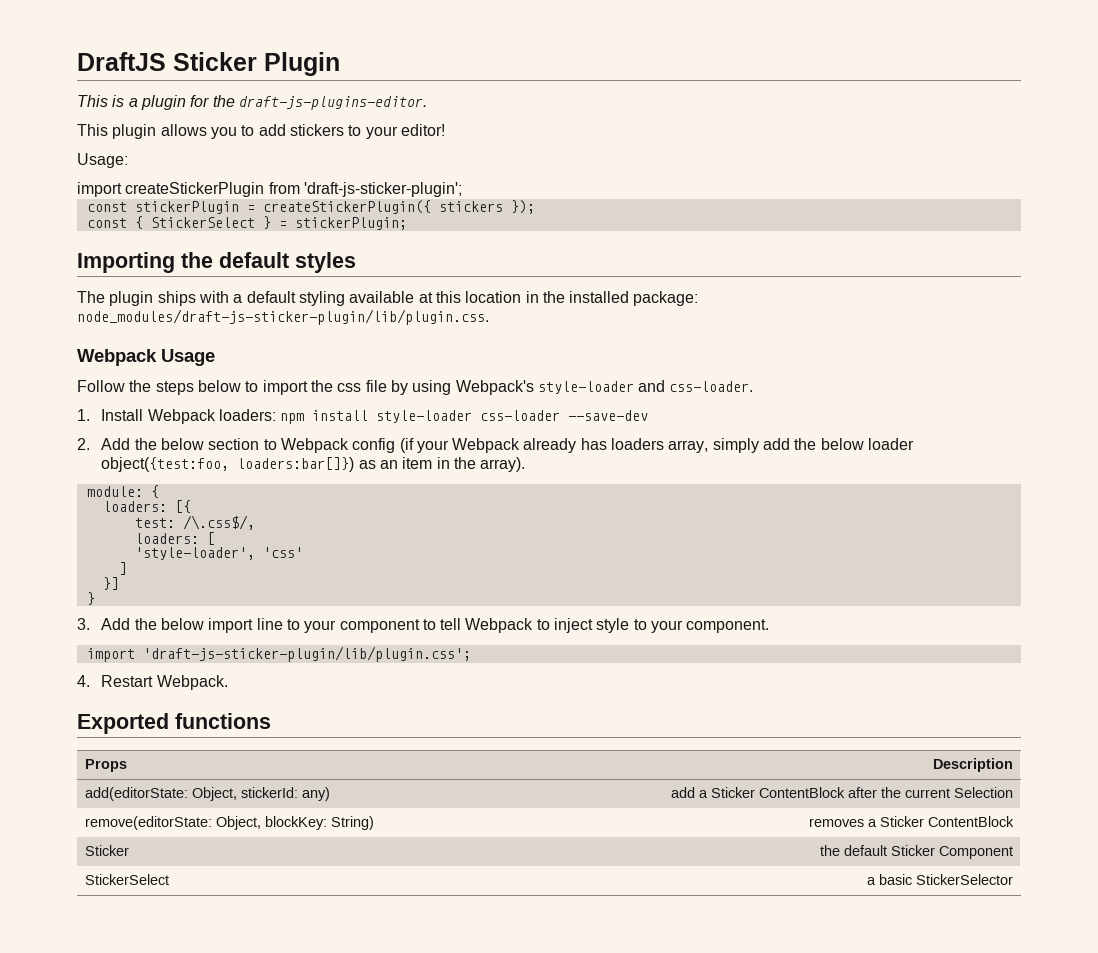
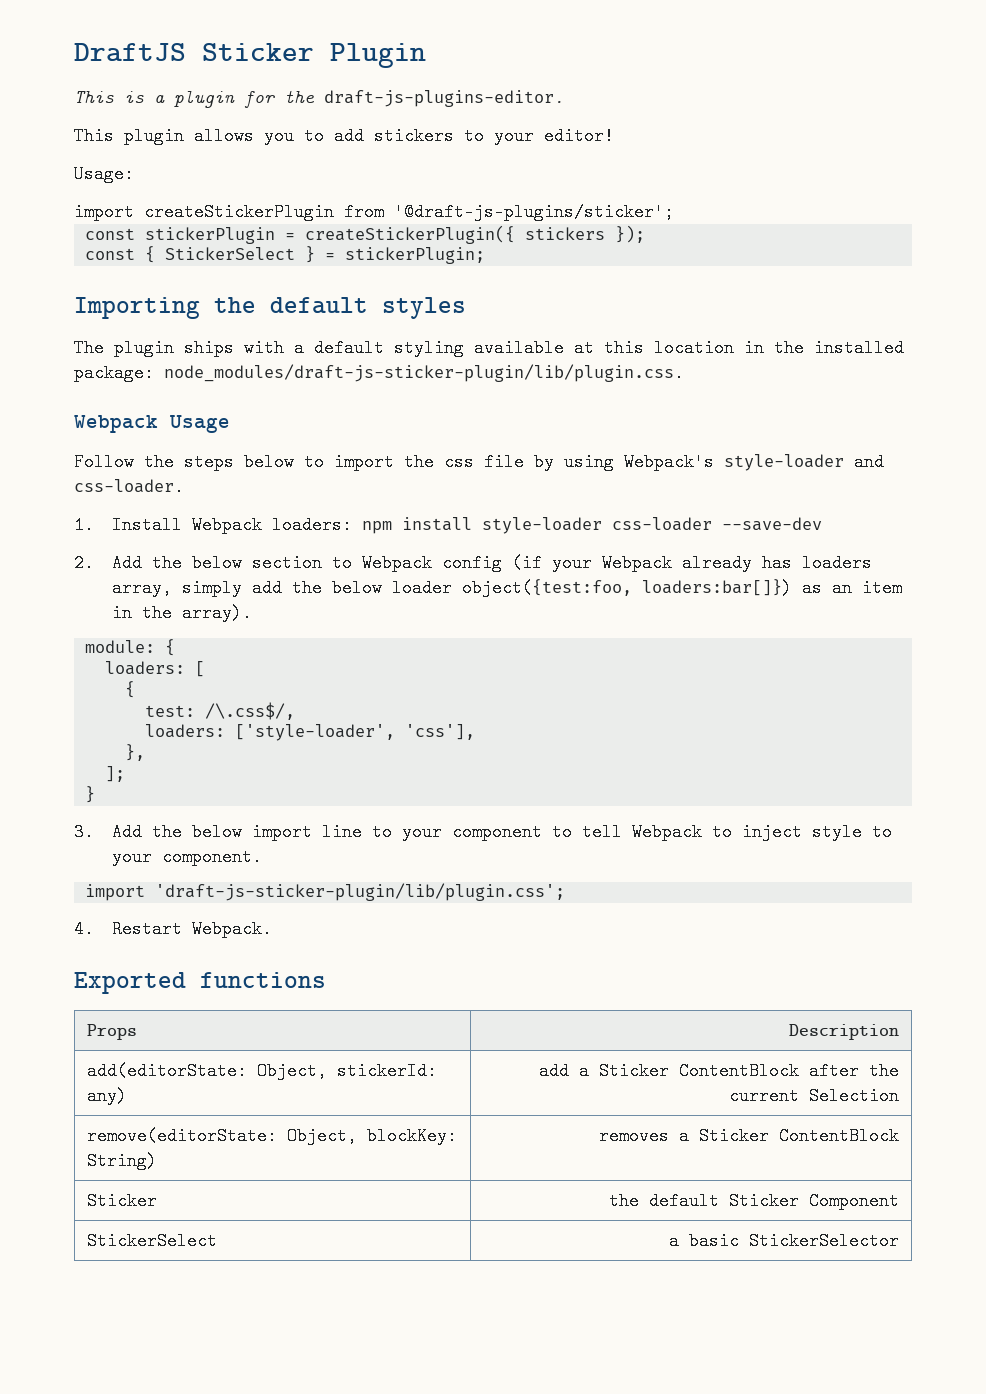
[303,182,462,197] 'draft-js-sticker-plugin'; -> [394,203,674,221] '@draft-js-plugins/sticker';
[174,500,191,513] [{ -> [195,661,206,677] [125,681,136,698] [ // {
[206,532,215,545] [134,547,303,560] [118,562,127,575] [102,577,119,590] [ // 'style-loader', 'css' // ] // }] -> [235,724,476,741] [125,744,146,761] [105,766,126,782] ['style-loader', 'css'], // }, // ];

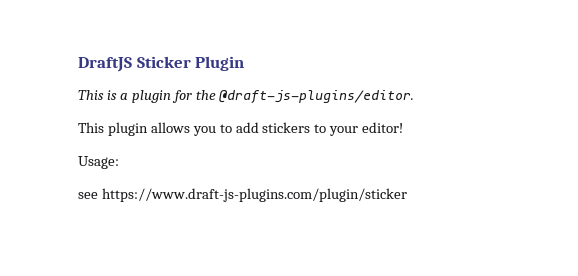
[324,90,564,107] draft-js-plugins-editor. -> [219,90,415,104] @draft-js-plugins/editor.
[74,203,674,221] [85,225,646,244] [85,246,486,264] [74,297,466,319] [74,339,904,357] [74,364,684,382] [74,415,230,433] [74,453,884,471] [74,478,184,496] [74,516,822,534] [74,554,872,572] [111,579,902,597] [111,604,252,622] [85,639,176,656] [105,661,206,677] [125,681,136,698] [145,702,296,720] [145,724,476,741] [125,744,146,761] [105,766,126,782] [85,786,96,803] [74,823,892,841] [111,848,262,866] [85,883,566,901] [74,920,272,938] [74,972,326,994] [86,1024,137,1040] [789,1024,900,1040] [86,1062,437,1080] [86,1087,127,1105] [539,1062,900,1080] [729,1087,900,1105] [86,1127,457,1145] [86,1152,157,1170] [599,1127,900,1145] [86,1192,157,1210] [609,1192,900,1210] [86,1232,217,1250] [669,1232,900,1250] import createStickerPlugin from '@draft-js-plugins/sticker'; // const stickerPlugin = createStickerPlugin({ stickers }); // const { StickerSelect } = stickerPlugin; // Importing the default styles // The plugin ships with a default styling available at this location in the installed package: node_modules/draft-js-sticker-plugin/lib/plugin.css. // Webpack Usage // Follow the steps below to import the css file by using Webpack's style-loader and css-loader. // 1. Install Webpack loaders: npm install style-loader css-loader --save-dev // 2. Add the below section to Webpack config (if your Webpack already has loaders array, simply add the below loader object({test:foo, loaders:bar[]}) as an item in the array). // module: { // loaders: [ // { // test: /\.css$/, // loaders: ['style-loader', 'css'], // }, // ]; // } // 3. Add the below import line to your component to tell Webpack to inject style to your component. // import 'draft-js-sticker-plugin/lib/plugin.css'; // 4. Restart Webpack. // Exported functions // Props | Description // add(editorState: Object, stickerId: any) | add a Sticker ContentBlock after the current Selection // remove(editorState: Object, blockKey: String) | removes a Sticker ContentBlock // Sticker | the default Sticker Component // StickerSelect | a basic StickerSelector -> [78,188,407,202] see https://www.draft-js-plugins.com/plugin/sticker

